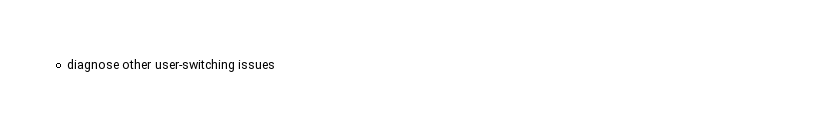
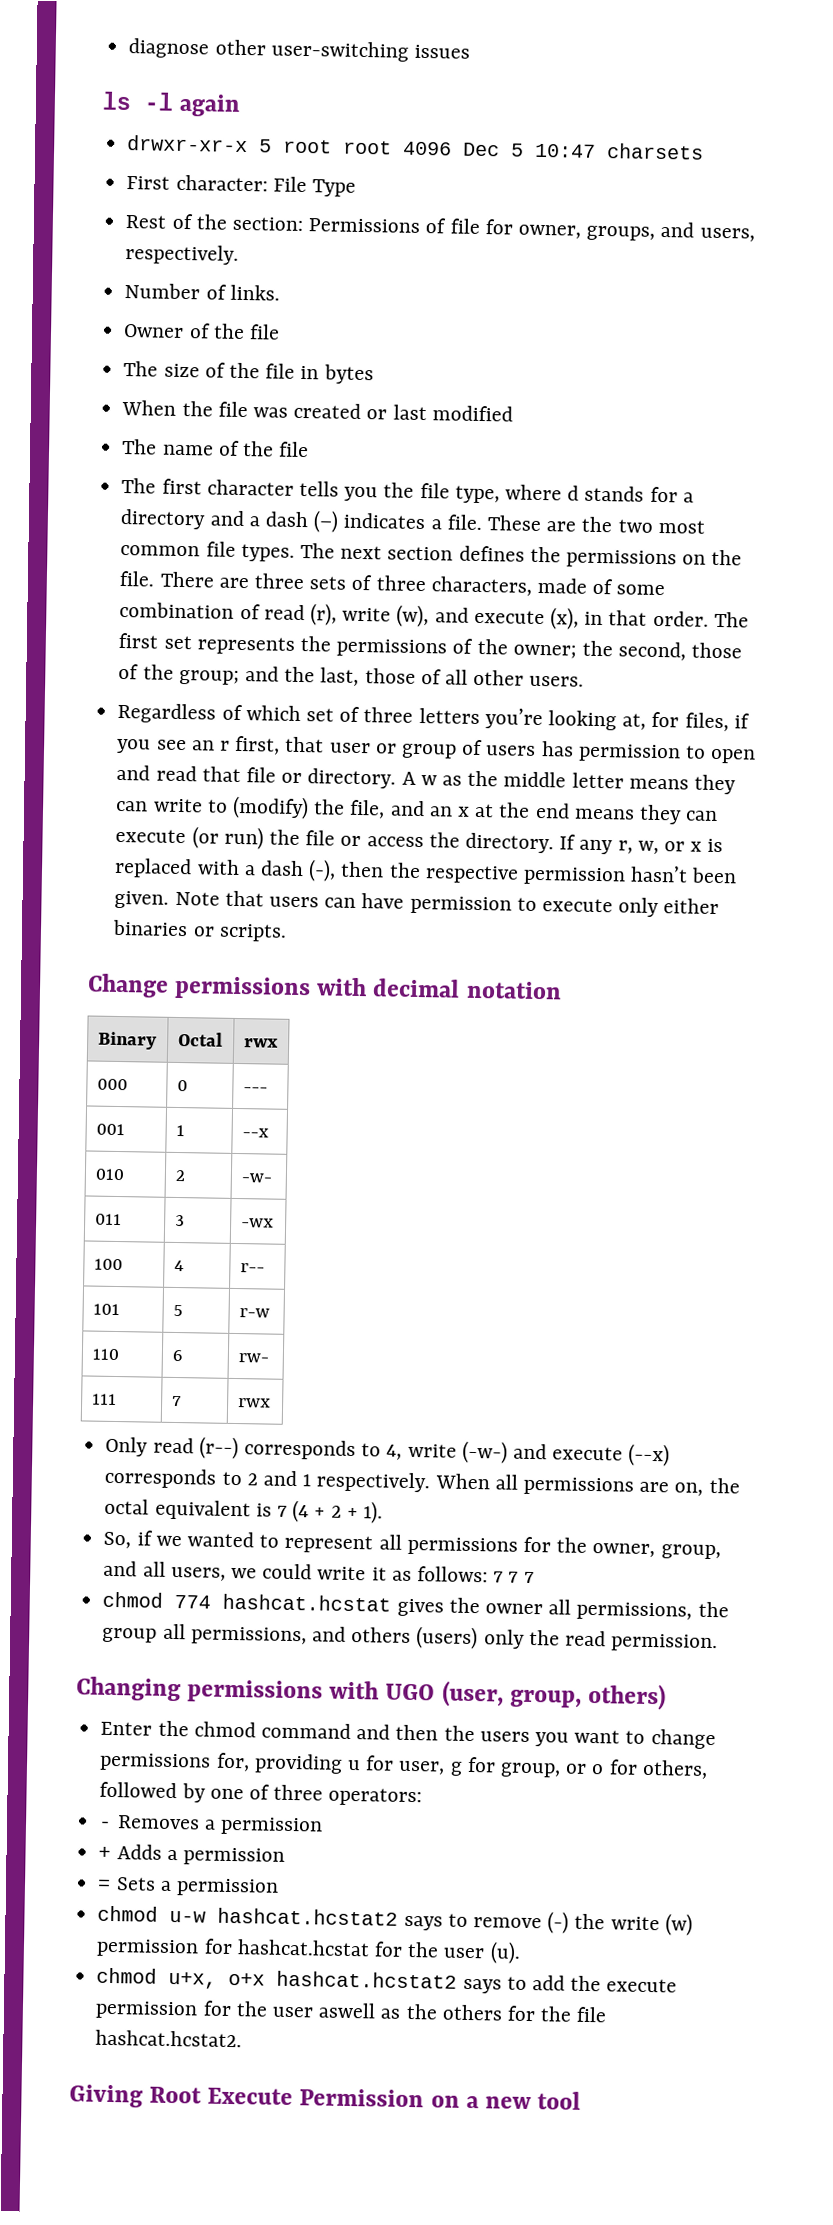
(275, 64) none -> [102,91,242,117] [127,135,705,160] [126,174,356,197] [125,213,755,242] [125,244,240,265] [124,282,280,301] [123,323,280,340] [123,360,374,385] [121,399,513,422] [121,438,310,458] [121,477,694,504] [120,508,705,534] [120,541,743,569] [119,570,666,596] [119,601,749,630] [118,632,743,661] [118,663,585,687] [117,702,750,732] [116,735,757,764] [116,764,737,795] [116,795,719,825] [115,826,724,855] [114,857,738,886] [114,890,720,918] [112,919,287,942] [87,973,562,1001] [97,1031,157,1050] [177,1031,223,1047] [243,1038,279,1048] [96,1078,128,1091] [176,1079,188,1092] [242,1087,268,1093] [95,1123,125,1136] [175,1124,185,1137] [241,1128,269,1138] [94,1168,125,1181] [174,1169,186,1182] [240,1173,272,1183] [94,1213,122,1226] [174,1214,185,1227] [240,1218,274,1228] [93,1258,123,1271] [173,1259,184,1272] [239,1263,265,1273] [92,1303,120,1316] [172,1304,183,1317] [238,1308,270,1318] [91,1348,119,1361] [171,1349,183,1362] [237,1353,269,1363] [91,1393,117,1406] [171,1395,182,1407] [237,1398,271,1408] [105,1436,671,1467] [104,1467,740,1496] [104,1498,383,1524] [103,1530,721,1560] [103,1560,534,1584] [102,1591,729,1621] [102,1623,719,1653] [76,1676,666,1711] [100,1720,716,1750] [99,1752,708,1779] [99,1781,423,1807] [98,1815,323,1836] [98,1844,285,1866] [97,1877,279,1897] [97,1905,693,1936] [96,1938,521,1964] [96,1967,678,1994] [95,2000,608,2023] [95,2029,243,2048] [69,2084,582,2110] // ls -l again // drwxr-xr-x 5 root root 4096 Dec 5 10:47 charsets // First character: File Type // Rest of the section: Permissions of file for owner, groups, and users, respectively. // Number of links. // Owner of the file // The size of the file in bytes // When the file was created or last modified // The name of the file // The first character tells you the file type, where d stands for a directory and a dash (–) indicates a file. These are the two most common file types. The next section defines the permissions on the file. There are three sets of three characters, made of some combination of read (r), write (w), and execute (x), in that order. The first set represents the permissions of the owner; the second, those of the group; and the last, those of all other users. // Regardless of which set of three letters you’re looking at, for files, if you see an r first, that user or group of users has permission to open and read that file or directory. A w as the middle letter means they can write to (modify) the file, and an x at the end means they can execute (or run) the file or access the directory. If any r, w, or x is replaced with a dash (-), then the respective permission hasn’t been given. Note that users can have permission to execute only either binaries or scripts. // Change permissions with decimal notation // Binary | Octal | rwx // 000 | 0 | --- // 001 | 1 | --x // 010 | 2 | -w- // 011 | 3 | -wx // 100 | 4 | r-- // 101 | 5 | r-w // 110 | 6 | rw- // 111 | 7 | rwx // Only read (r--) corresponds to 4, write (-w-) and execute (--x) corresponds to 2 and 1 respectively. When all permissions are on, the octal equivalent is 7 (4 + 2 + 1). // So, if we wanted to represent all permissions for the owner, group, and all users, we could write it as follows: 7 7 7 // chmod 774 hashcat.hcstat gives the owner all permissions, the group all permissions, and others (users) only the read permission. // Changing permissions with UGO (user, group, others) // Enter the chmod command and then the users you want to change permissions for, providing u for user, g for group, or o for others, followed by one of three operators: // - Removes a permission // + Adds a permission // = Sets a permission // chmod u-w hashcat.hcstat2 says to remove (-) the write (w) permission for hashcat.hcstat for the user (u). // chmod u+x, o+x hashcat.hcstat2 says to add the execute permission for the user aswell as the others for the file hashcat.hcstat2. // Giving Root Execute Permission on a new tool

